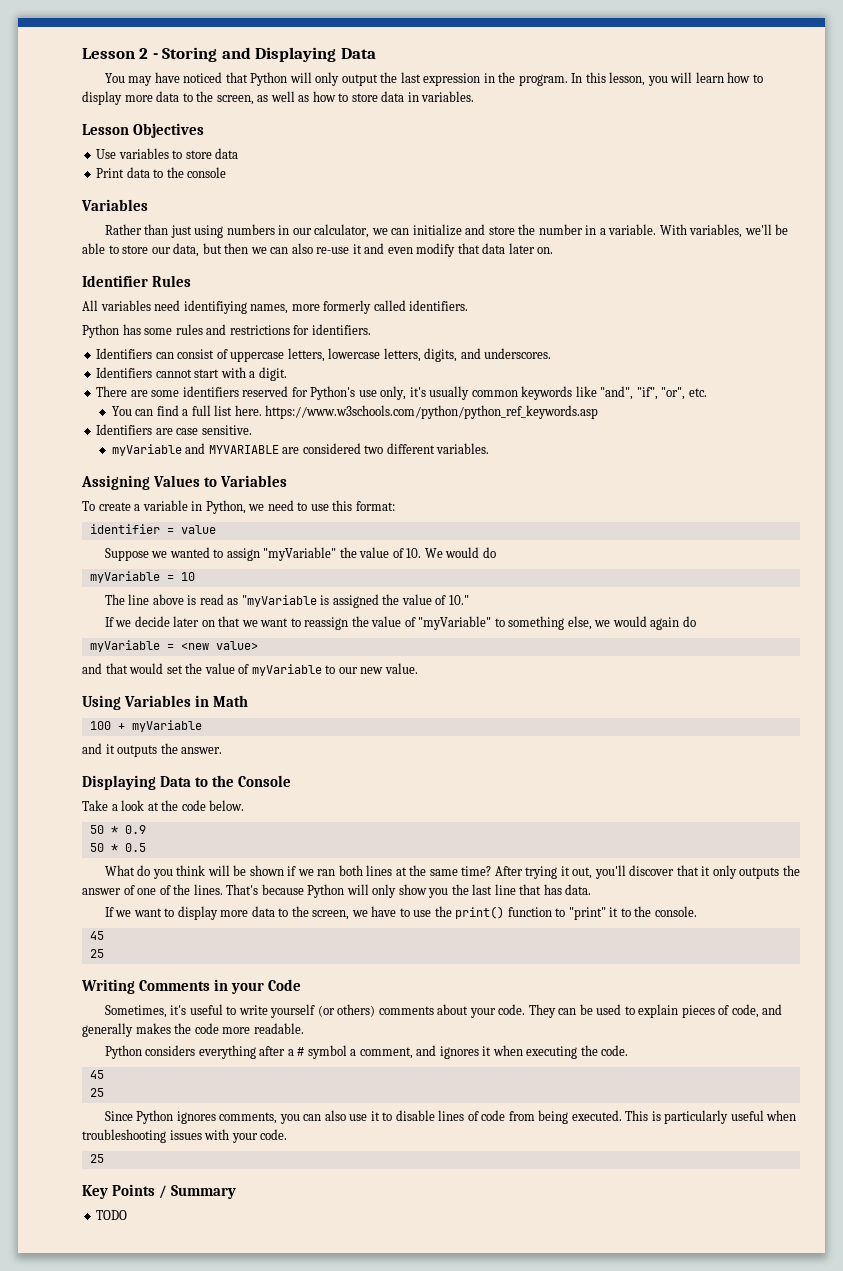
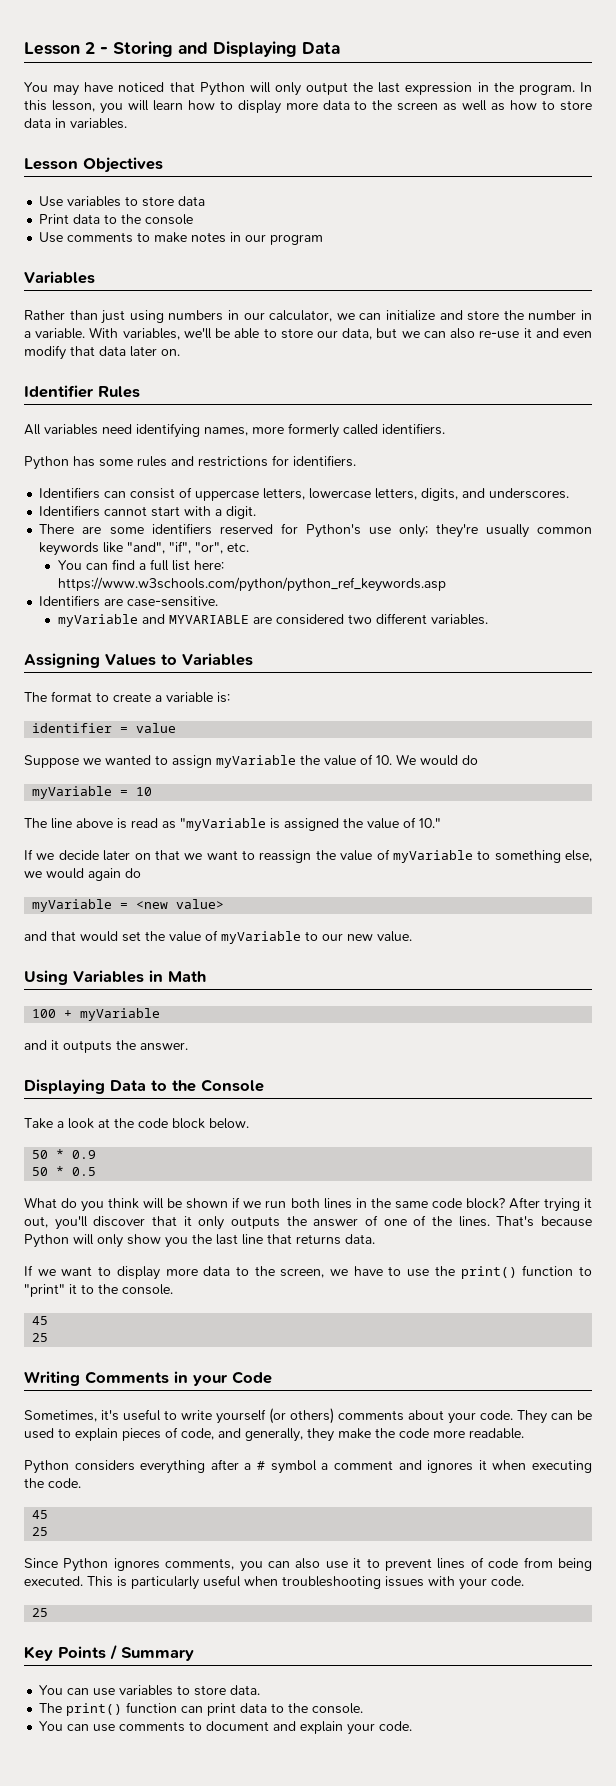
[216,95,254,105] screen, -> [397,102,439,111] screen
(227, 172) none -> [39,232,324,245] // Use comments to make notes in our program
[224,243,249,254] then -> (398, 333) none
[183,300,247,314] identifiying -> [136,423,200,438] identifying
[380,386,426,400] only, it's -> [398,524,478,538] only; they're
[234,405,262,416] here. -> [193,560,224,570] here:
[176,425,252,435] case sensitive. -> [127,596,219,607] case-sensitive.
[82,500,395,514] To create a variable in Python, we need to use this format: -> [24,691,230,703] The format to create a variable is:
[263,547,337,561] "myVariable" -> [216,755,296,768] myVariable
[418,616,492,630] "myVariable" -> [392,850,473,863] myVariable
(206, 805) none -> [172,1118,205,1129] block
[317,869,336,876] ran -> [265,1200,287,1208] run
[395,867,407,876] at -> [355,1198,367,1208] in
[461,866,492,876] time? -> [431,1198,505,1209] code block?
[543,884,562,895] has -> [296,1234,341,1245] returns
[82,1023,171,1037] generally makes -> [245,1428,371,1442] generally, they make
[359,1047,413,1059] comment, -> [333,1460,393,1470] comment
[395,1110,435,1121] disable -> [384,1558,432,1571] prevent
[96,1210,128,1220] TODO -> [39,1685,261,1696] [39,1702,364,1716] [39,1721,413,1735] You can use variables to store data. // The print() function can print data to the console. // You can use comments to document and explain your code.

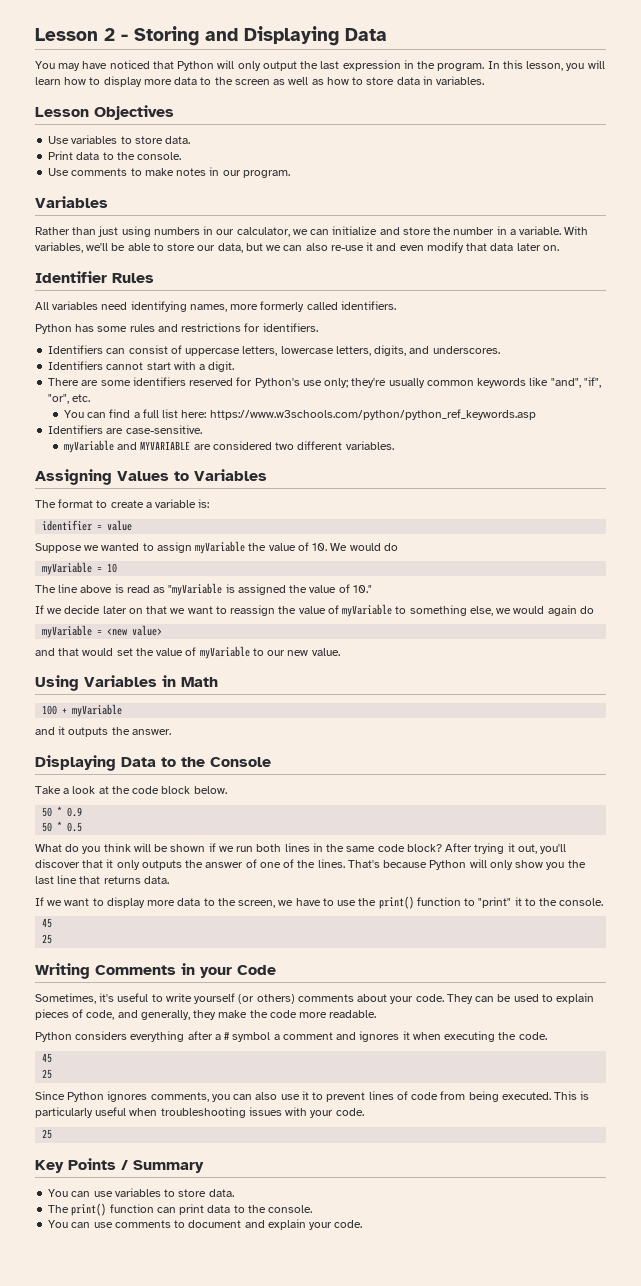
[178,196,206,206] data -> [165,136,191,144] data.
[145,214,194,225] console -> [137,152,182,160] console.
[270,234,324,245] program -> [242,170,290,178] program.

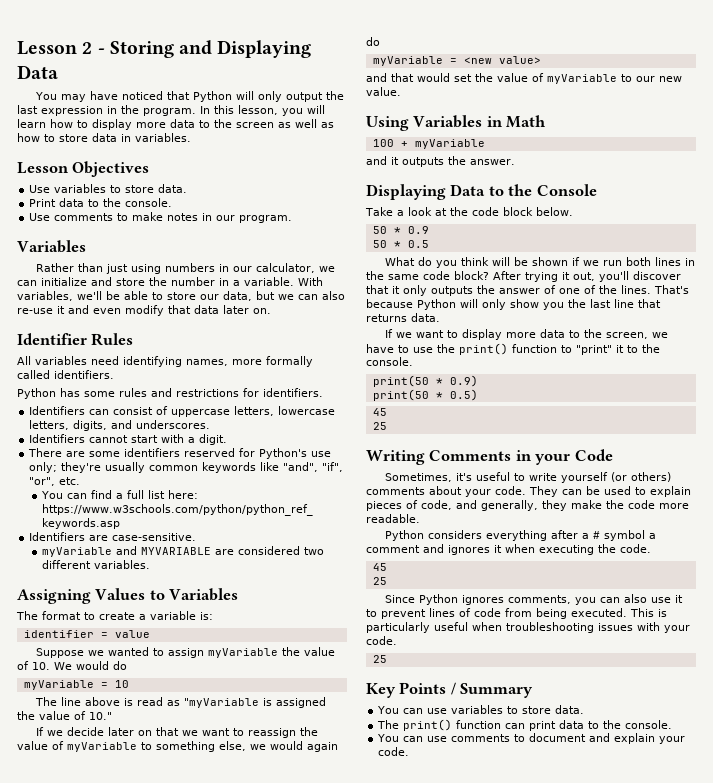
[260,301,305,312] formerly -> [266,356,313,367] formally
(604, 902) none -> [372,375,478,387] [372,389,478,401] // print(50 * 0.9) // print(50 * 0.5)

